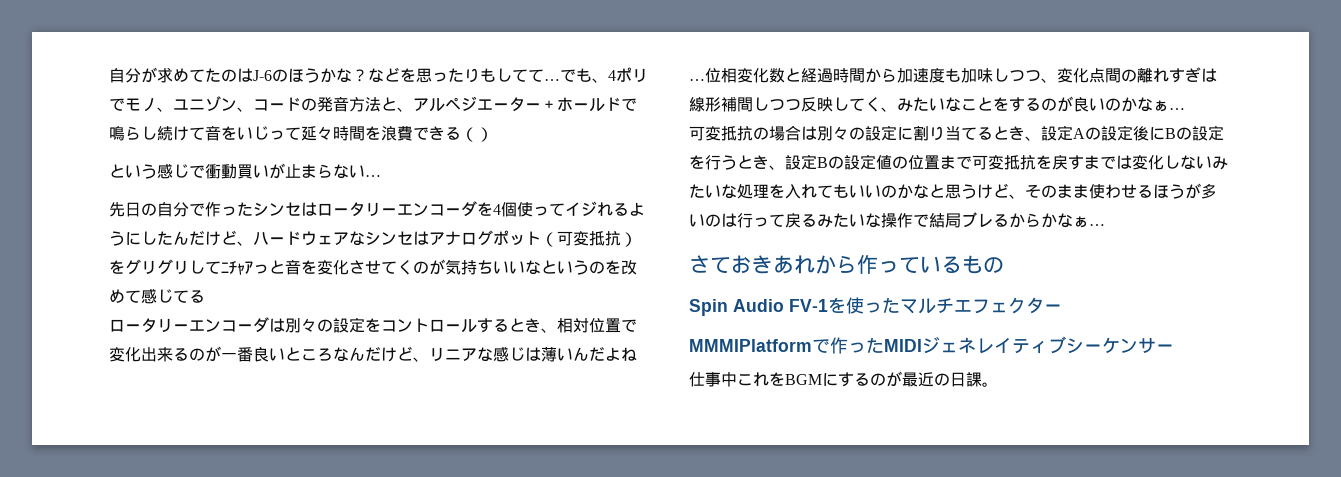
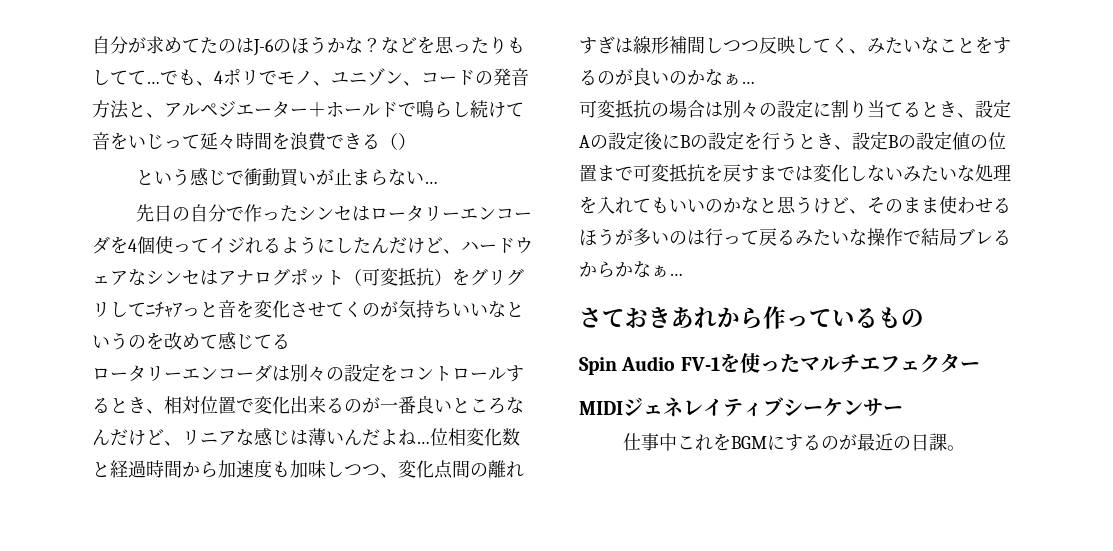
[689,337,884,354] MMMIPlatformで作った -> (980, 366) none

